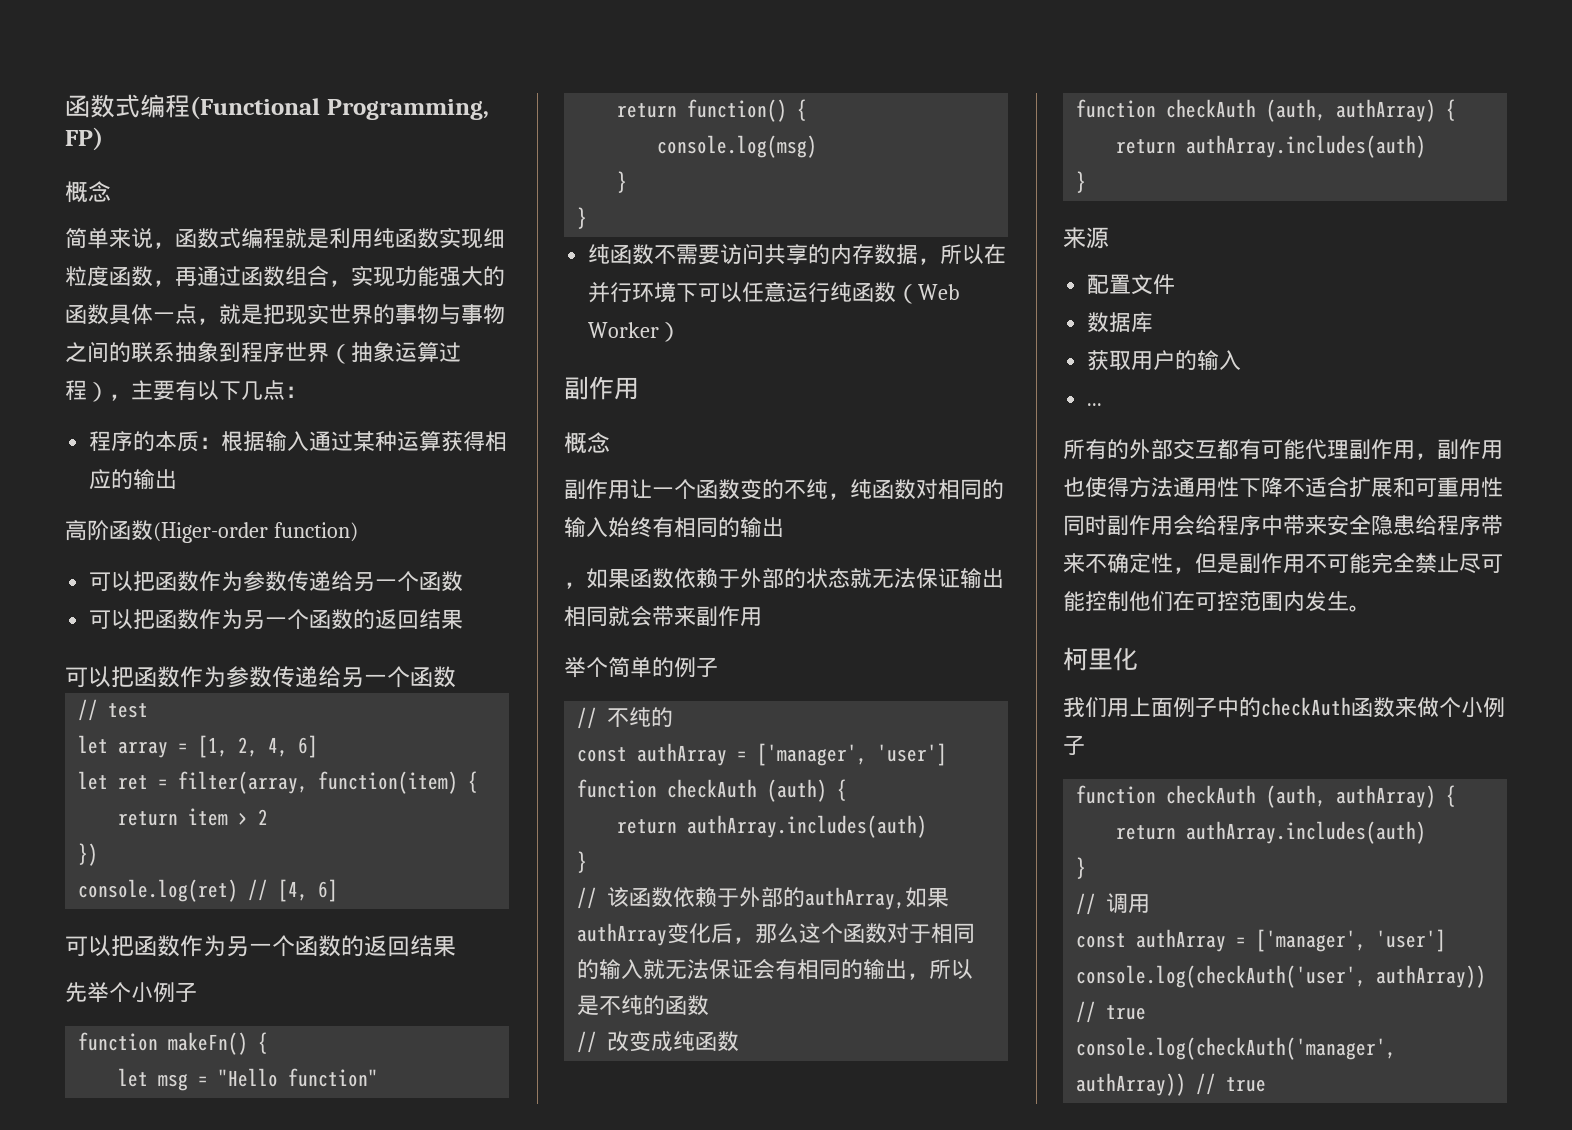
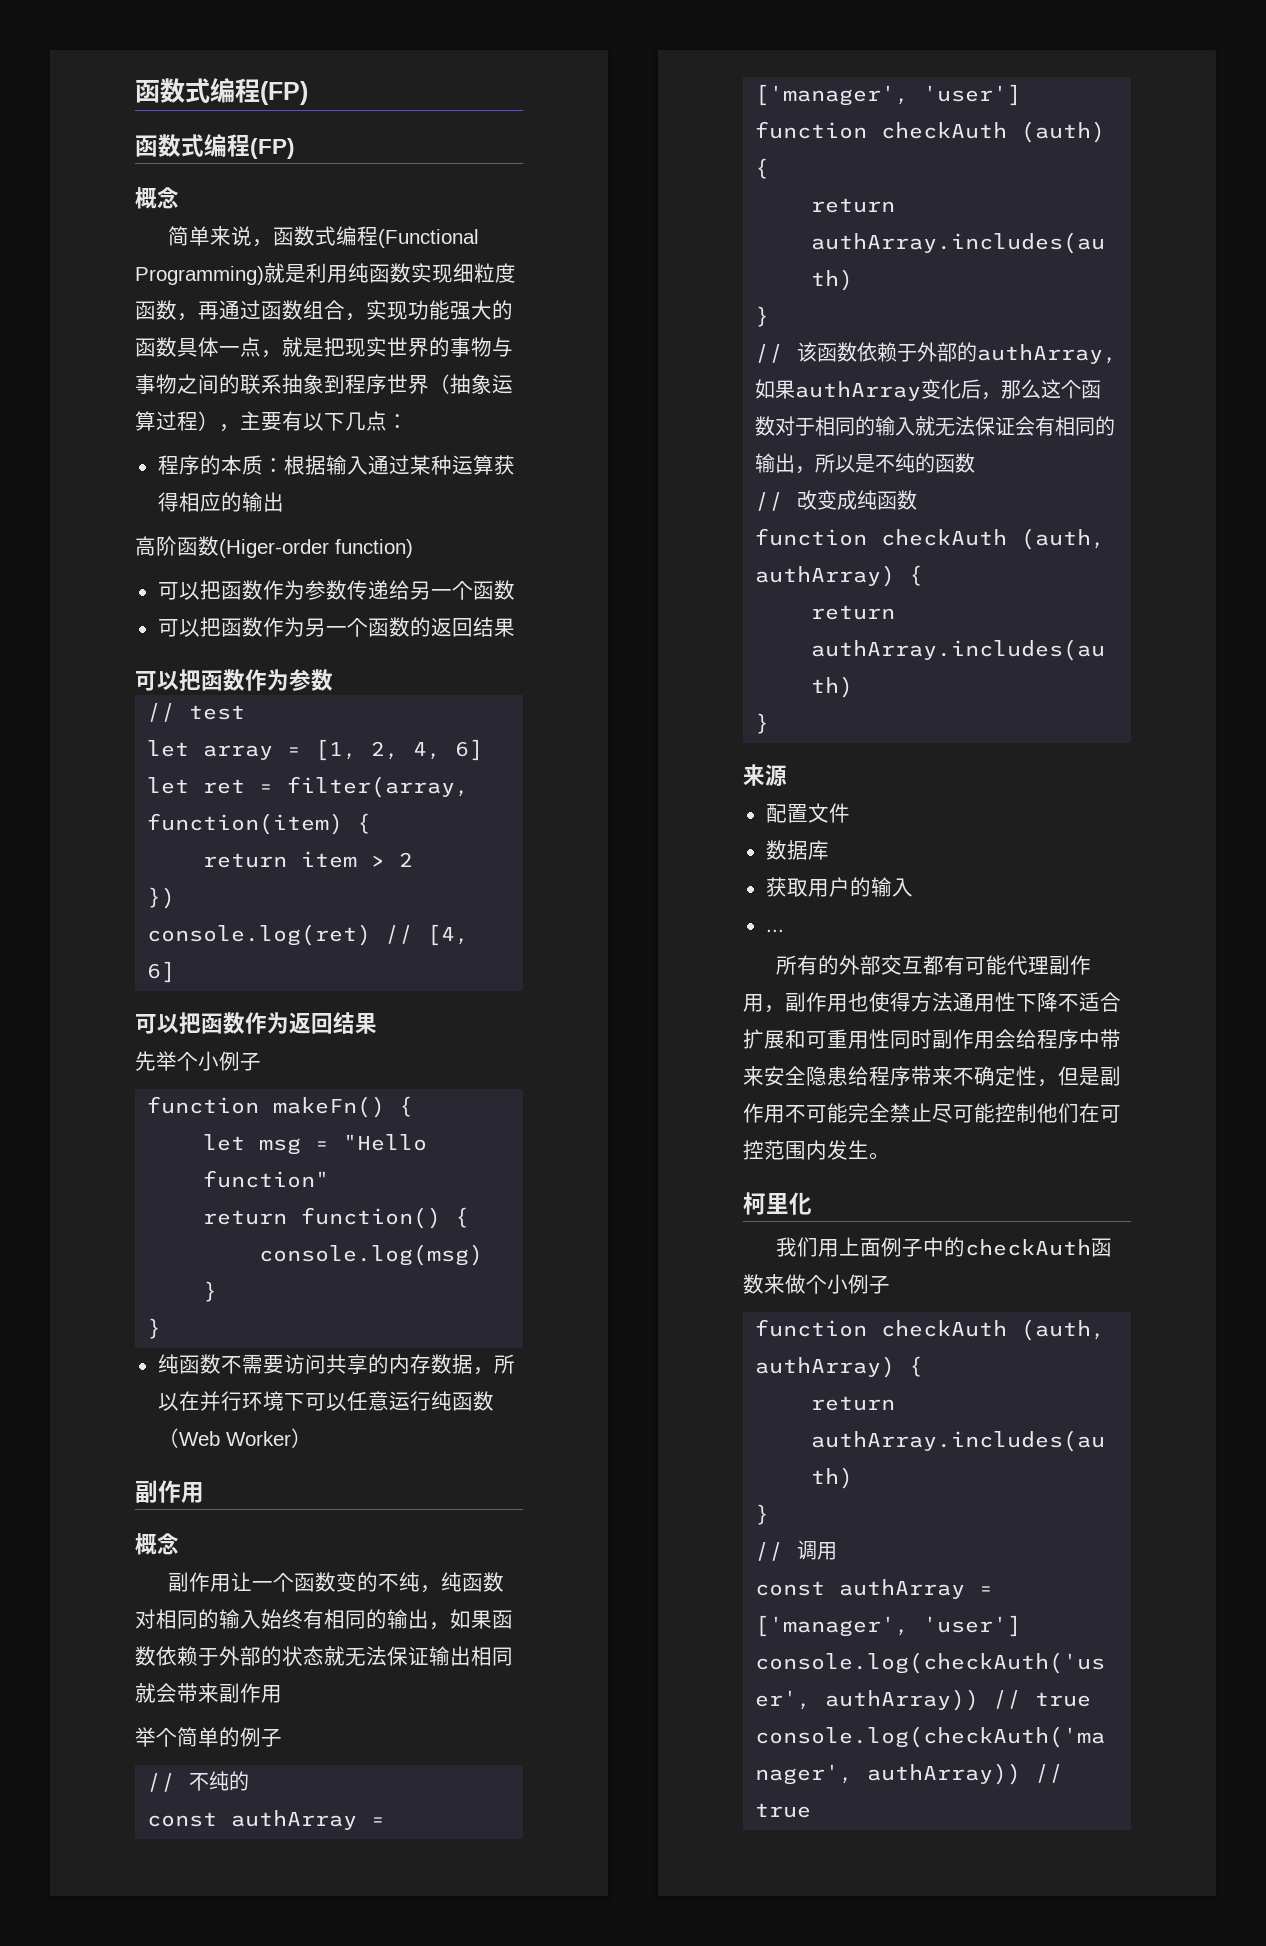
[65,94,489,120] [65,127,103,151] 函数式编程(Functional Programming, FP) -> [135,78,308,105] [135,134,295,159] 函数式编程(FP) // 函数式编程(FP)
(285, 238) none -> [378,229,480,248] [135,266,264,285] (Functional Programming)
[272,666,456,688] 传递给另一个函数 -> (333, 680) none
[226,935,364,957] 另一个函数的 -> (289, 1023) none
(784, 527) // -> (429, 1619) none

